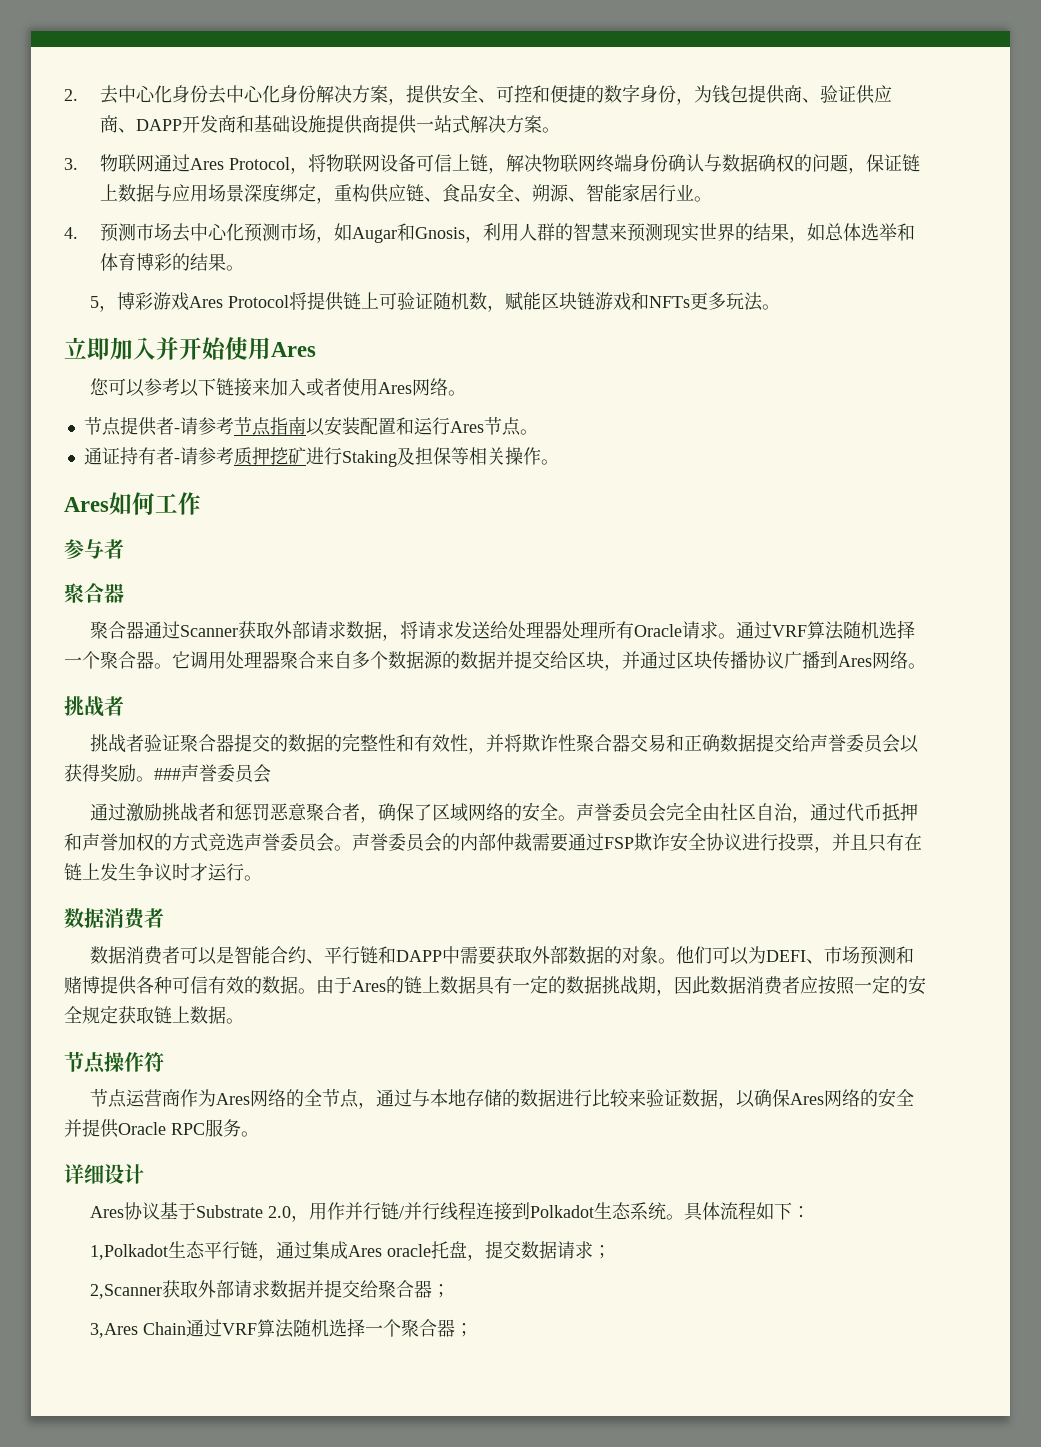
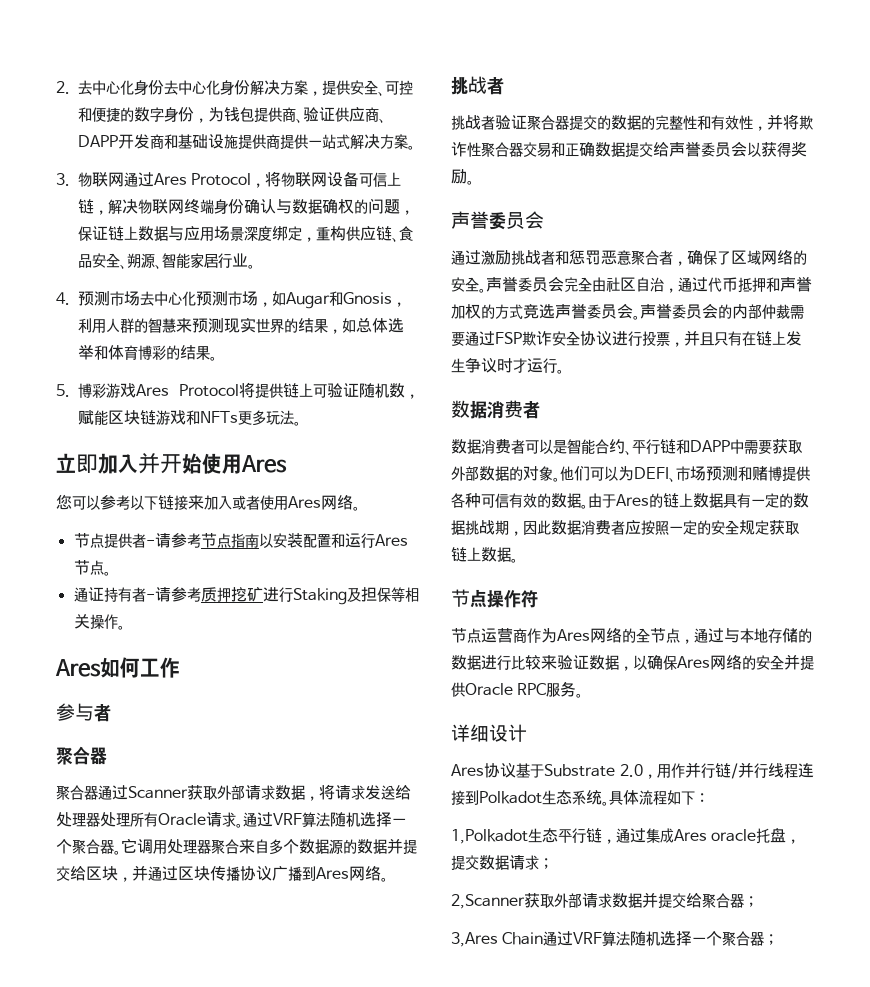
[89,296,117,312] 5， -> [56,384,70,397] 5.
[154,768,181,780] ### -> (474, 182) //

